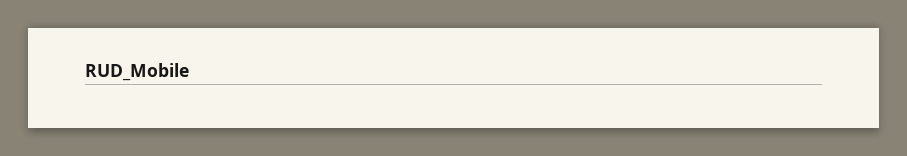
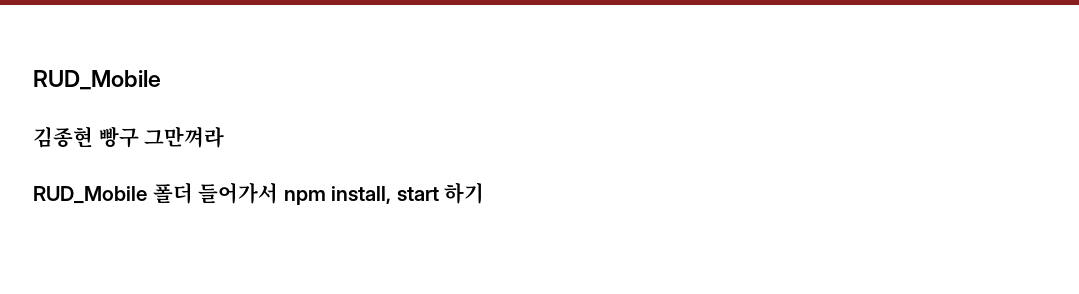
[85,63,189,81] RUD_Mobile -> [33,70,161,90] [33,126,225,148] [33,182,485,205] RUD_Mobile // 김종현 빵구 그만껴라 // RUD_Mobile 폴더 들어가서 npm install, start 하기

